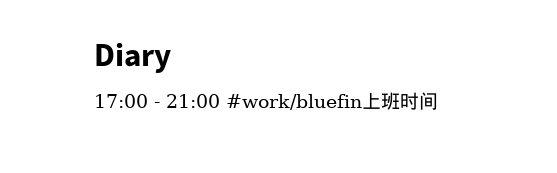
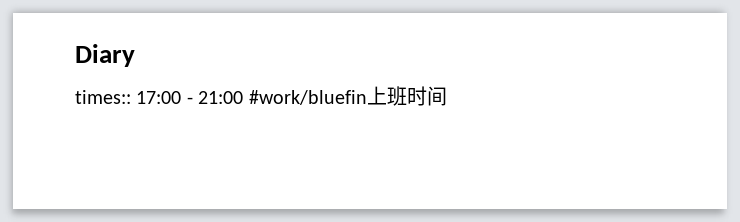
(171, 57) none -> [75,90,131,104] times::

